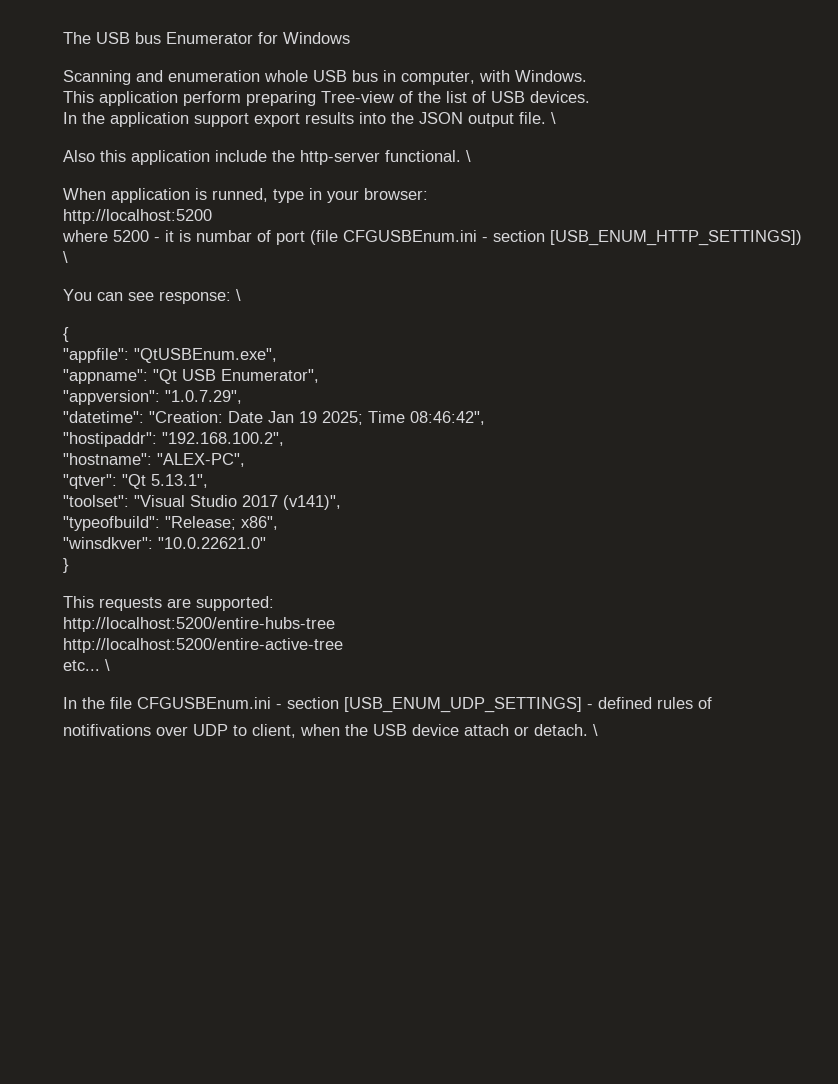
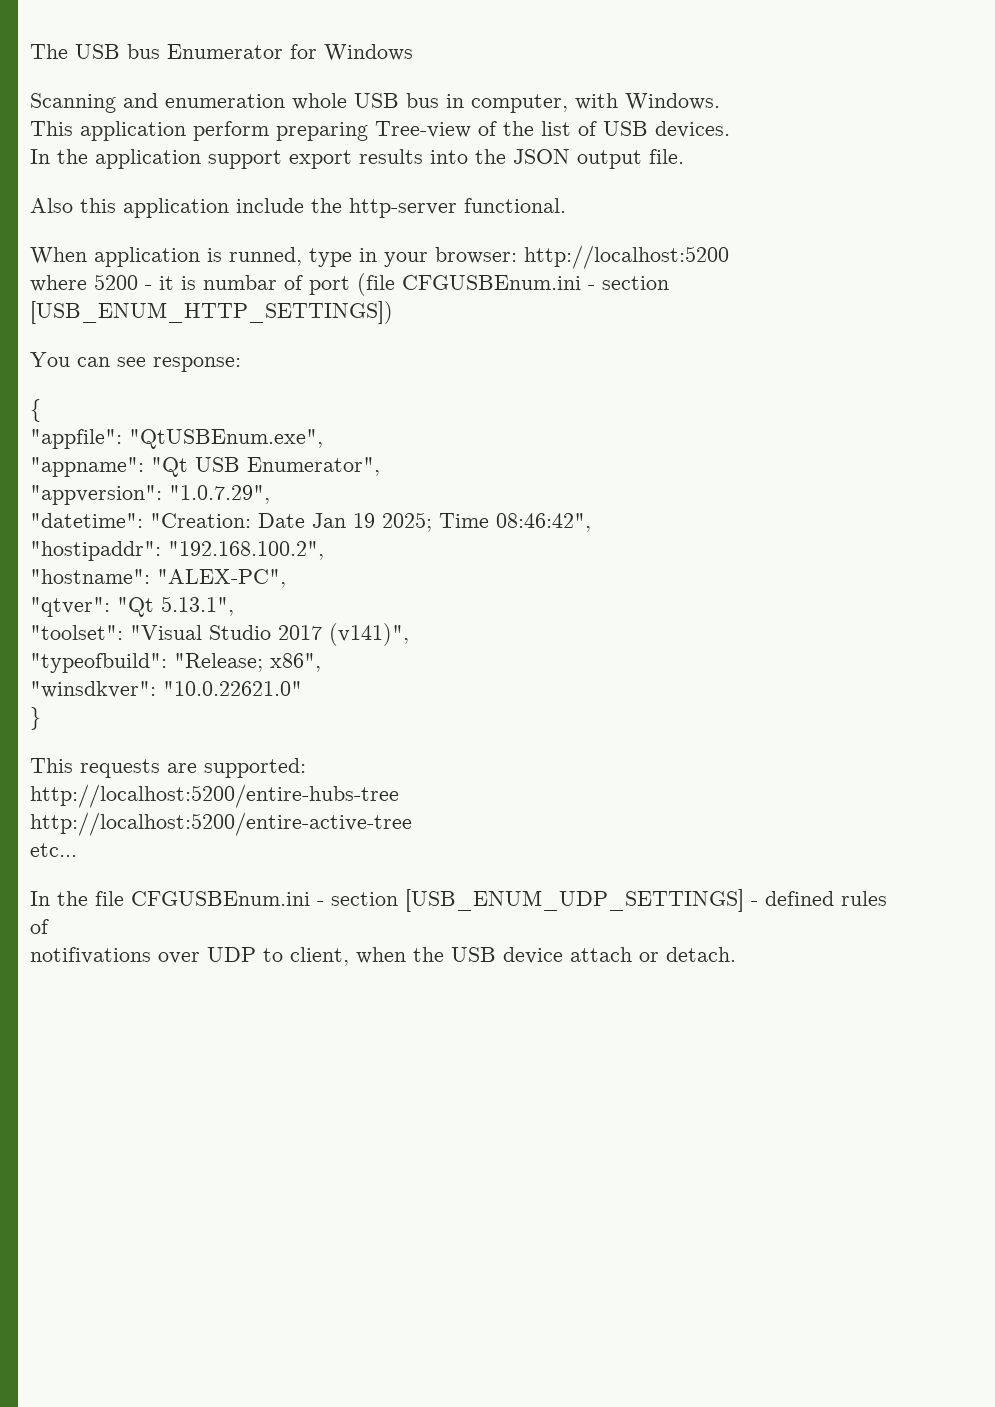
[551,112,556,124] \ -> (684, 156) none
[466,150,471,162] \ -> (566, 205) none
(428, 194) // -> (517, 255) none
[63,251,68,263] \ -> (393, 312) none
[236,289,241,301] \ -> (241, 364) none
[105,659,110,671] \ -> (77, 850) none
[593,724,598,736] \ -> (736, 954) none

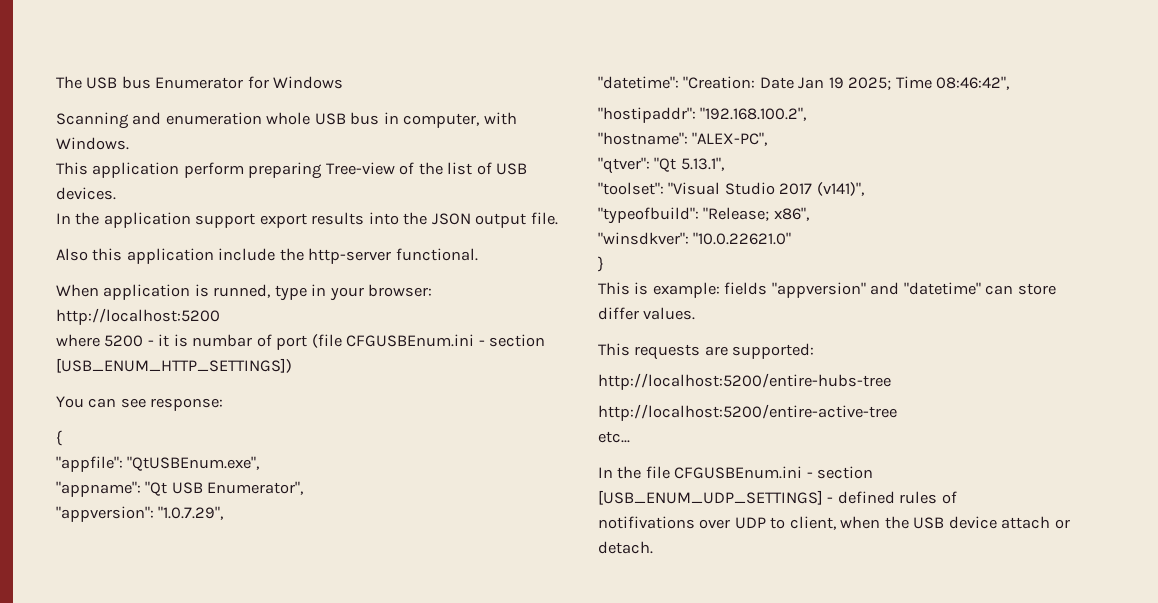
(41, 718) none -> [598,282,1056,298] [598,307,696,320] // This is example: fields "appversion" and "datetime" can store differ values.

